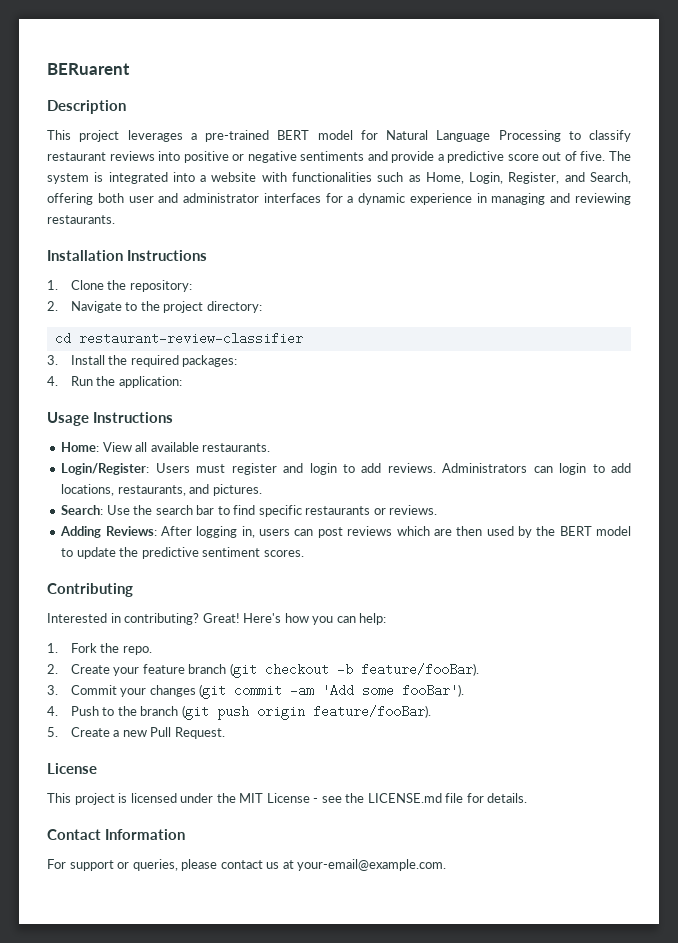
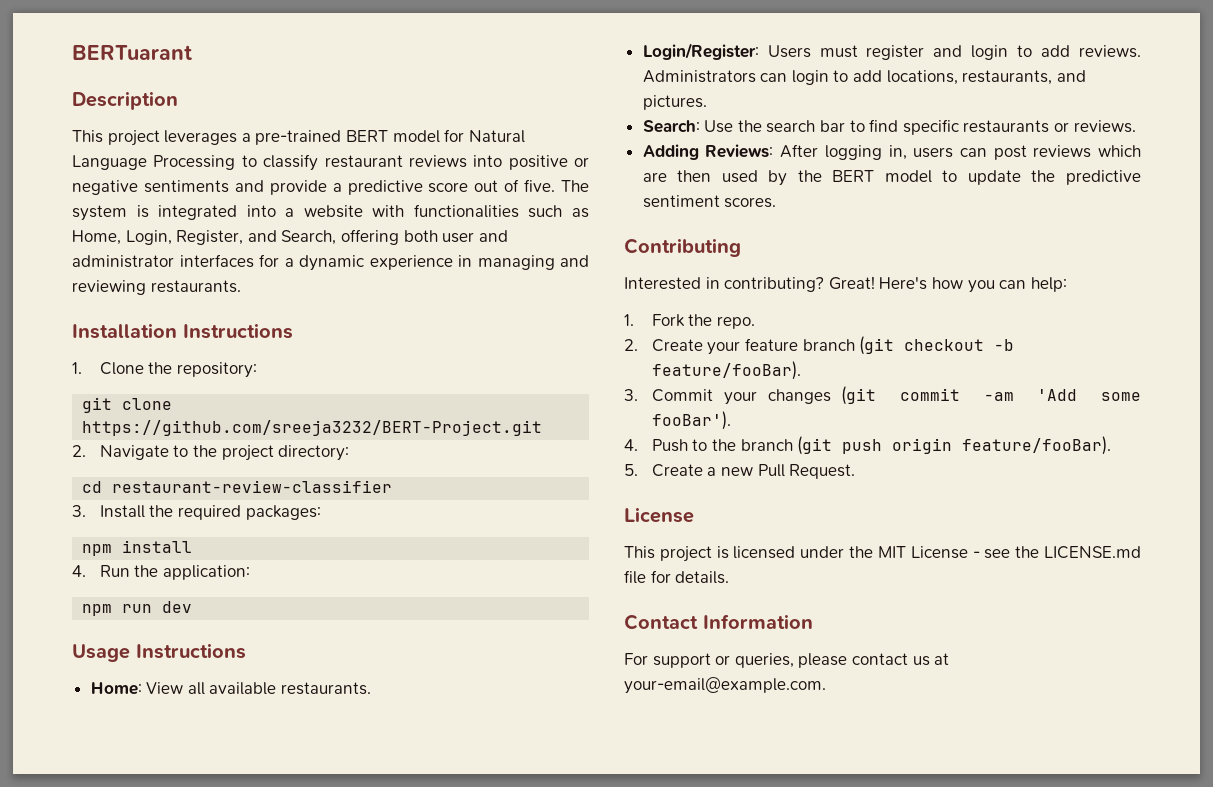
[47,63,130,75] BERuarent -> [72,45,192,60] BERTuarant
(192, 286) none -> [82,397,173,413] [82,420,543,436] // git clone https://github.com/sreeja3232/BERT-Project.git
(238, 361) none -> [82,540,193,556] // npm install
(182, 382) none -> [82,601,193,616] // npm run dev

